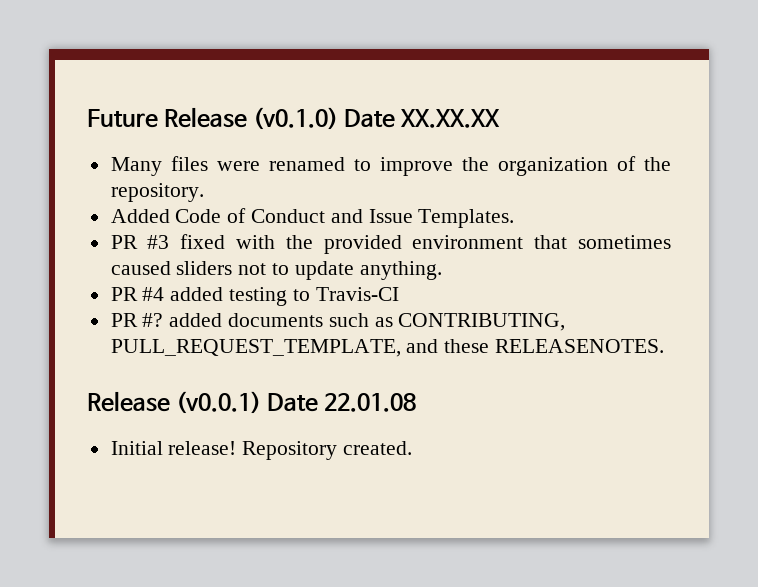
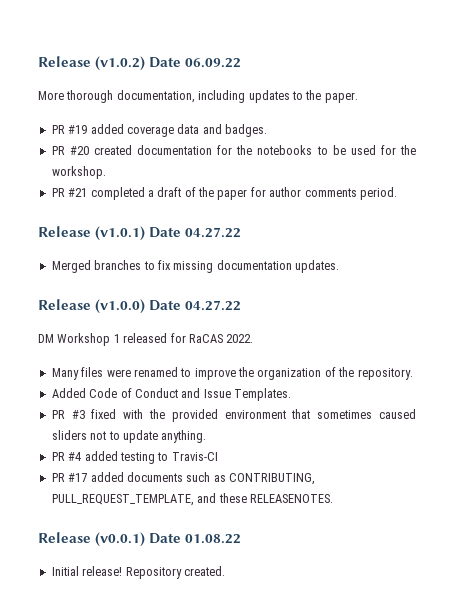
[87,107,501,130] Future Release (v0.1.0) Date XX.XX.XX -> [38,56,242,71] [38,90,358,103] [51,124,267,137] [51,145,417,155] [51,166,106,179] [51,187,397,200] [38,226,242,241] [51,260,339,273] [38,299,242,314] [38,333,254,346] Release (v1.0.2) Date 06.09.22 // More thorough documentation, including updates to the paper. // PR #19 added coverage data and badges. // PR #20 created documentation for the notebooks to be used for the workshop. // PR #21 completed a draft of the paper for author comments period. // Release (v1.0.1) Date 04.27.22 // Merged branches to fix missing documentation updates. // Release (v1.0.0) Date 04.27.22 // DM Workshop 1 released for RaCAS 2022.
[142,313,164,327] #? -> [68,473,88,482] #17
[324,393,417,412] 22.01.08 -> [185,534,242,544] 01.08.22

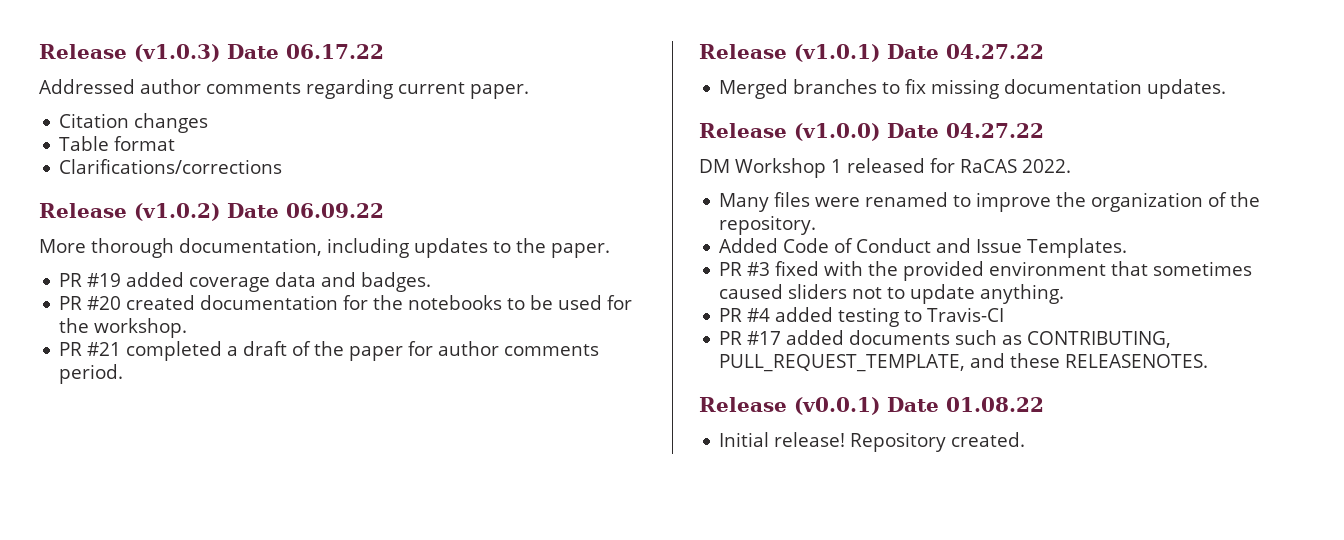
[38,56,91,67] Release -> [39,44,384,62] [39,79,529,99] [59,113,209,133] [59,136,176,151] [59,159,283,174] [39,203,127,218] Release (v1.0.3) Date 06.17.22 // Addressed author comments regarding current paper. // Citation changes // Table format // Clarifications/corrections // Release

